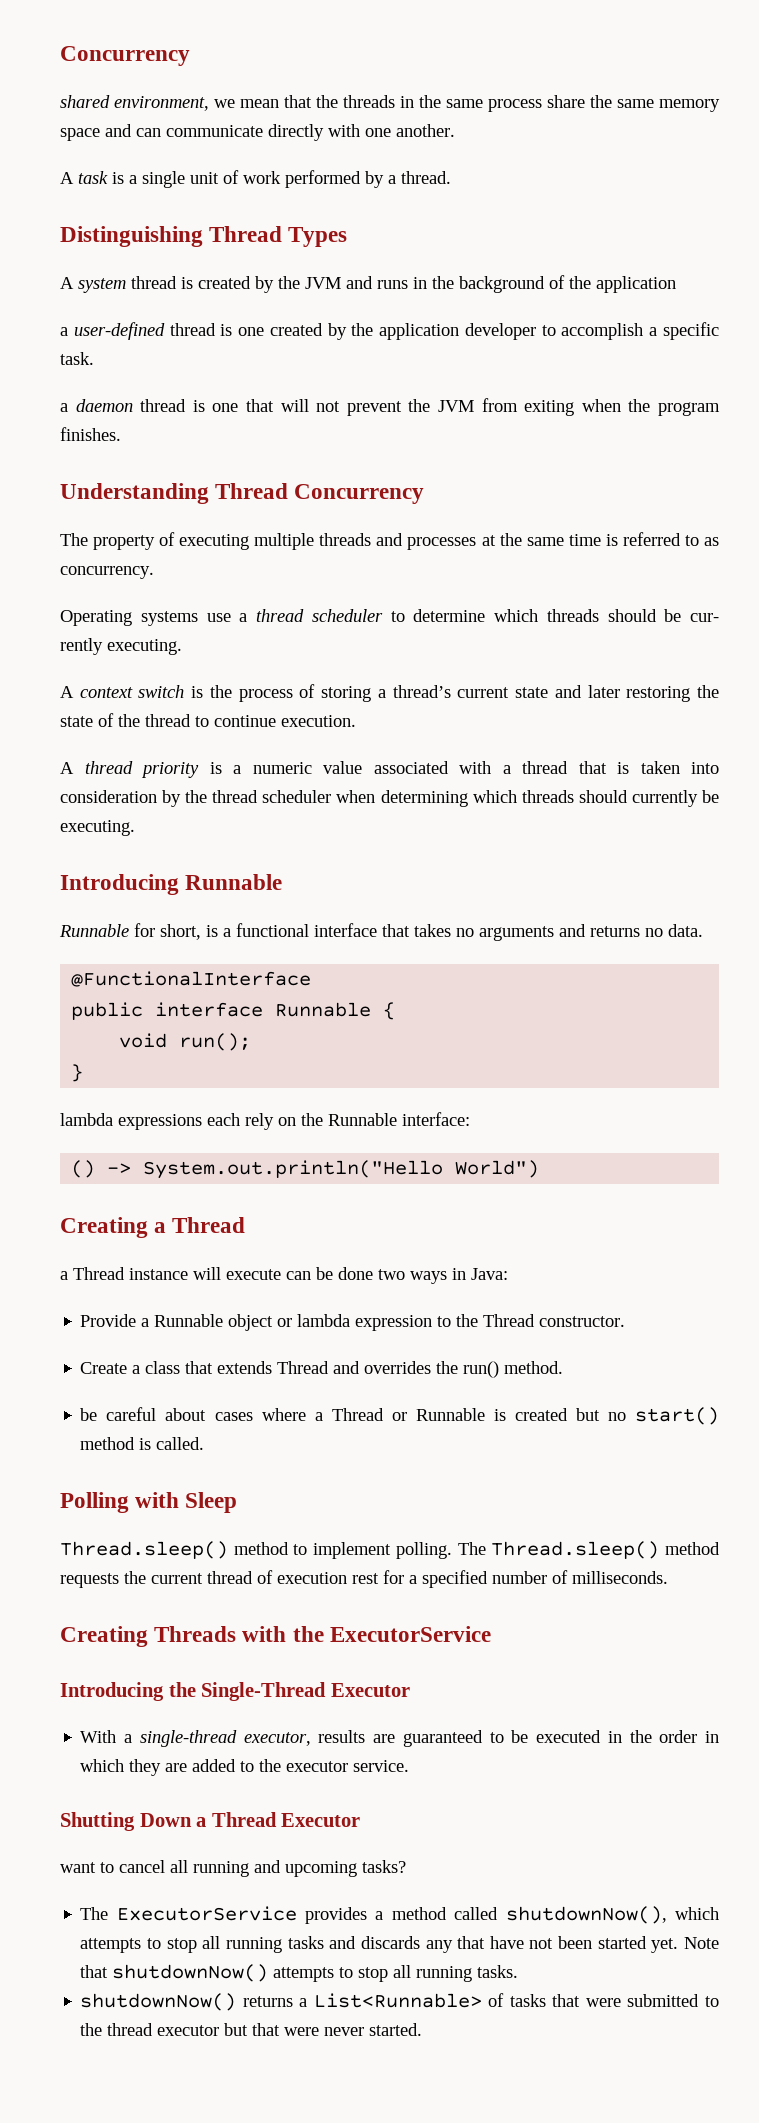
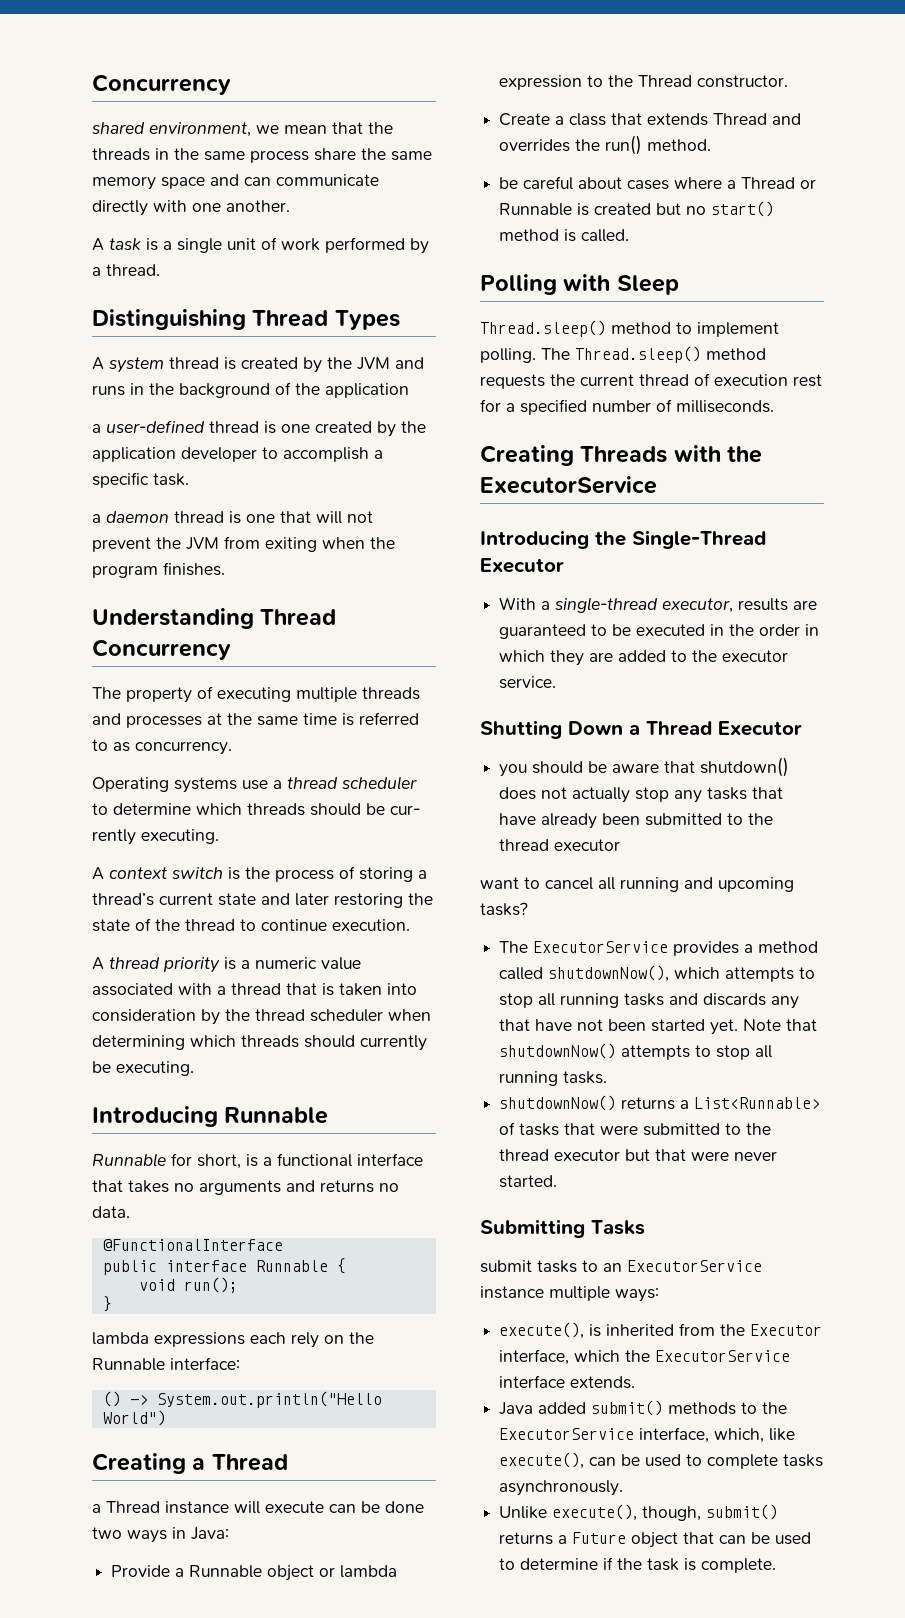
(361, 1820) none -> [499,757,790,777] [499,787,784,803] [499,813,774,829] [499,839,621,851] // you should be aware that shutdown() does not actually stop any tasks that have already been submitted to the thread executor
(423, 2029) none -> [480,1219,645,1238] [480,1260,762,1273] [480,1286,659,1302] [499,1322,823,1339] [499,1349,791,1365] [499,1375,636,1389] [499,1400,788,1416] [499,1427,796,1443] [499,1452,824,1469] [499,1480,624,1496] [499,1504,779,1521] [499,1532,812,1548] [499,1557,777,1573] // Submitting Tasks // submit tasks to an ExecutorService instance multiple ways: // execute(), is inherited from the Executor interface, which the ExecutorService interface extends. // Java added submit() methods to the ExecutorService interface, which, like execute(), can be used to complete tasks asynchronously. // Unlike execute(), though, submit() returns a Future object that can be used to determine if the task is complete.

